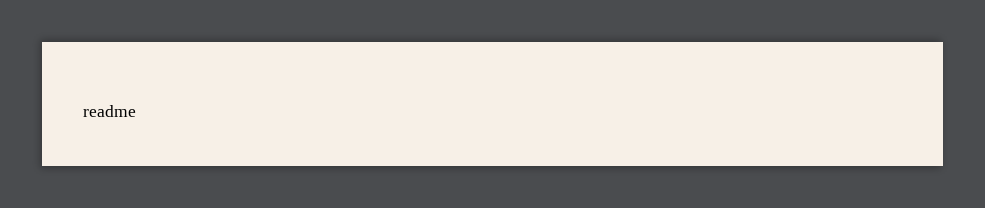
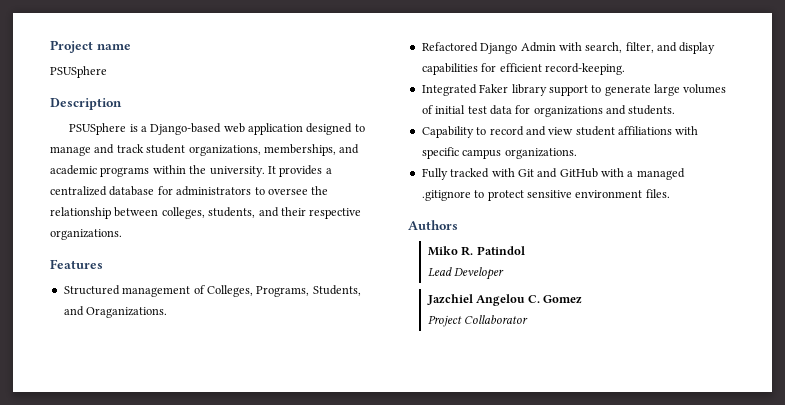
[83,105,136,117] readme -> [50,40,131,53] [50,66,107,78] [50,98,122,110] [69,123,365,135] [50,144,360,156] [50,165,332,177] [50,186,329,196] [50,207,362,219] [50,229,122,240] [50,259,103,269] [63,285,361,297] [63,306,168,318] [421,42,716,54] [421,63,625,75] [421,84,727,96] [421,105,676,117] [421,126,699,138] [421,147,577,159] [421,168,685,180] [421,189,670,201] [408,220,458,230] [428,246,525,256] [428,267,505,280] [427,294,583,306] [428,315,529,327] Project name // PSUSphere // Description // PSUSphere is a Django-based web application designed to manage and track student organizations, memberships, and academic programs within the university. It provides a centralized database for administrators to oversee the relationship between colleges, students, and their respective organizations. // Features // Structured management of Colleges, Programs, Students, and Oraganizations. // Refactored Django Admin with search, filter, and display capabilities for efficient record-keeping. // Integrated Faker library support to generate large volumes of initial test data for organizations and students. // Capability to record and view student affiliations with specific campus organizations. // Fully tracked with Git and GitHub with a managed .gitignore to protect sensitive environment files. // Authors // Miko R. Patindol // Lead Developer // Jazchiel Angelou C. Gomez // Project Collaborator

